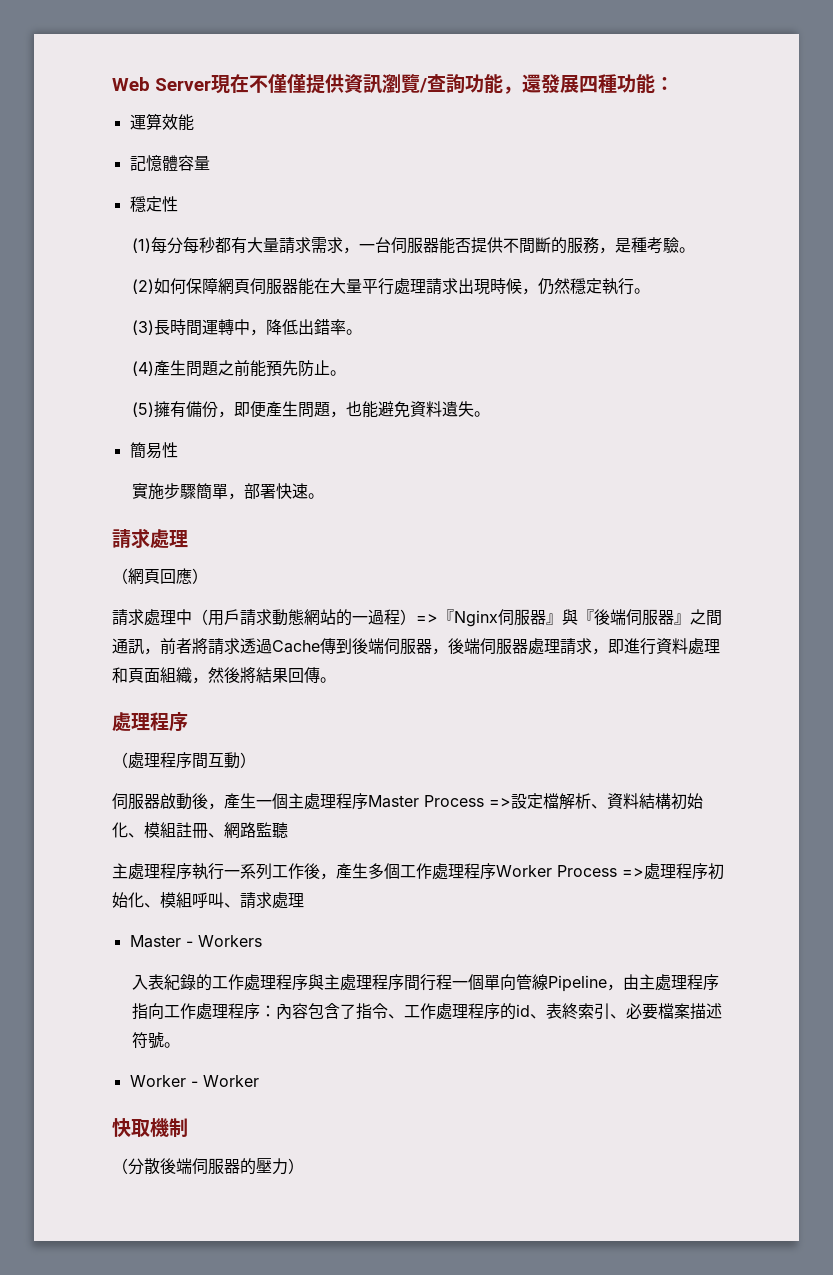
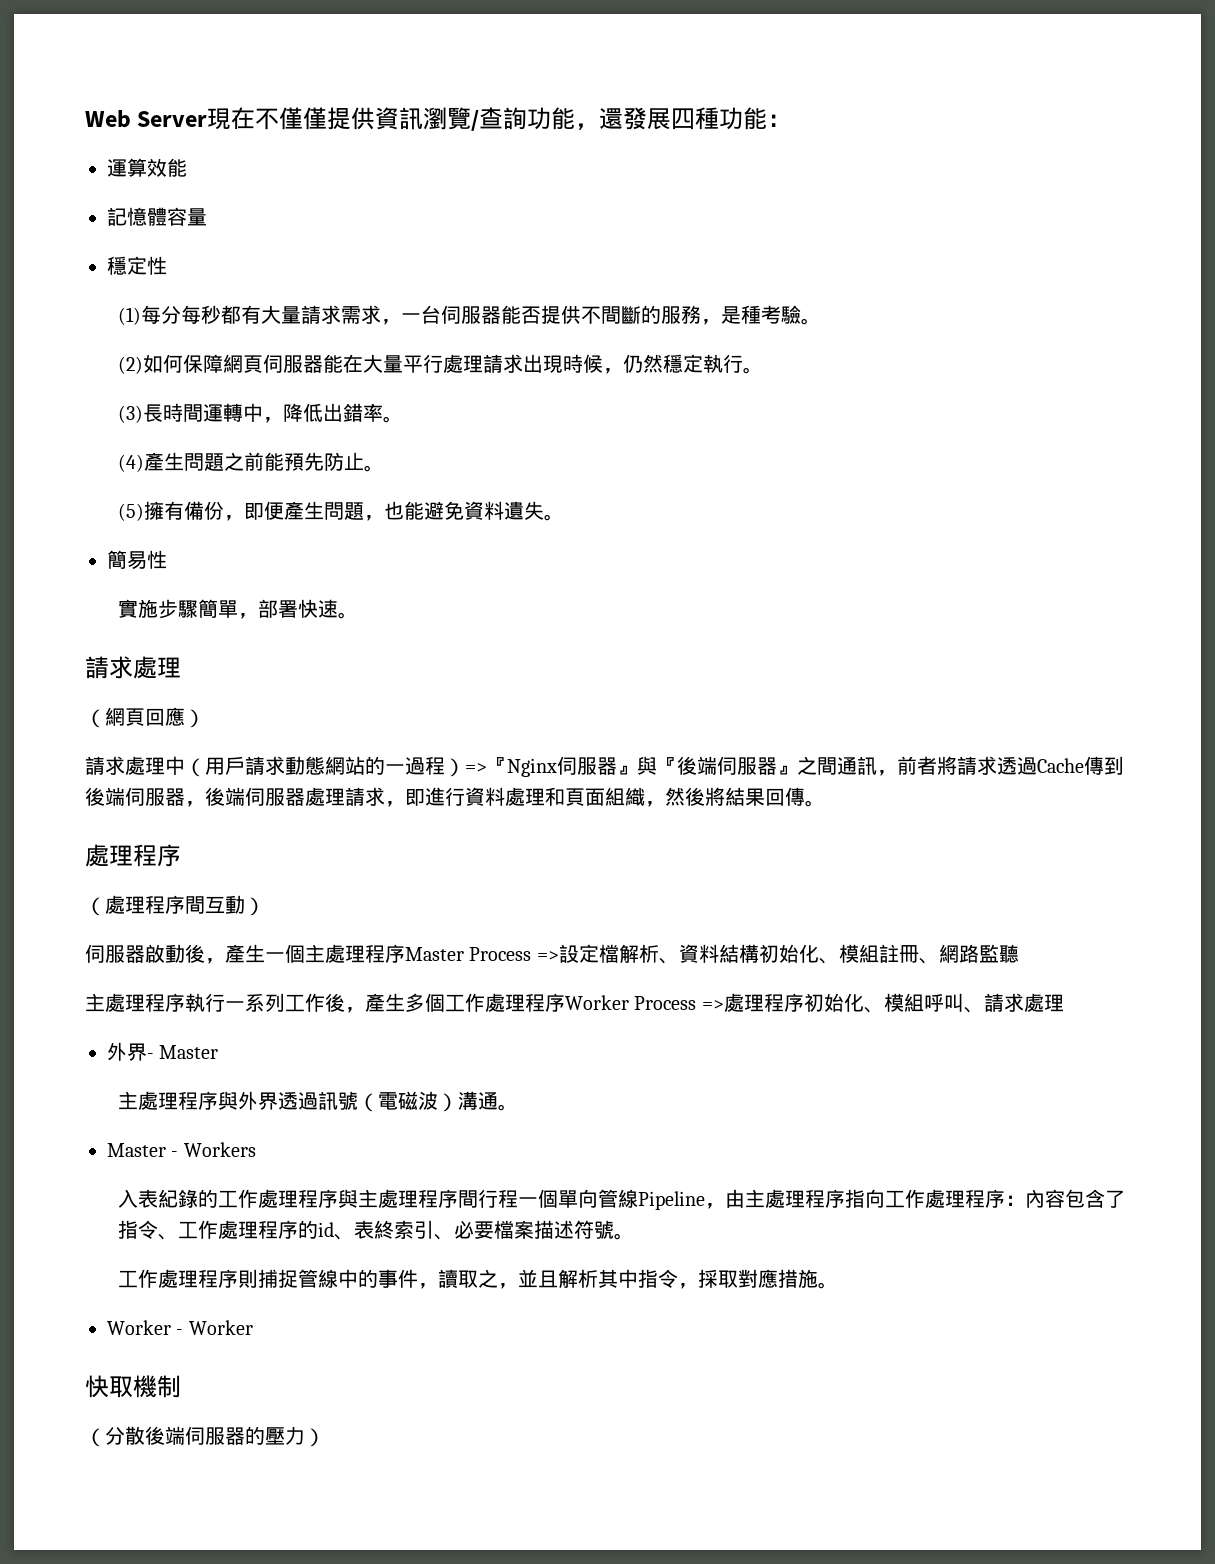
(304, 900) none -> [107,1042,219,1061] [118,1091,519,1112] // 外界- Master // 主處理程序與外界透過訊號（電磁波）溝通。
(181, 1045) none -> [118,1269,839,1289] // 工作處理程序則捕捉管線中的事件，讀取之，並且解析其中指令，採取對應措施。

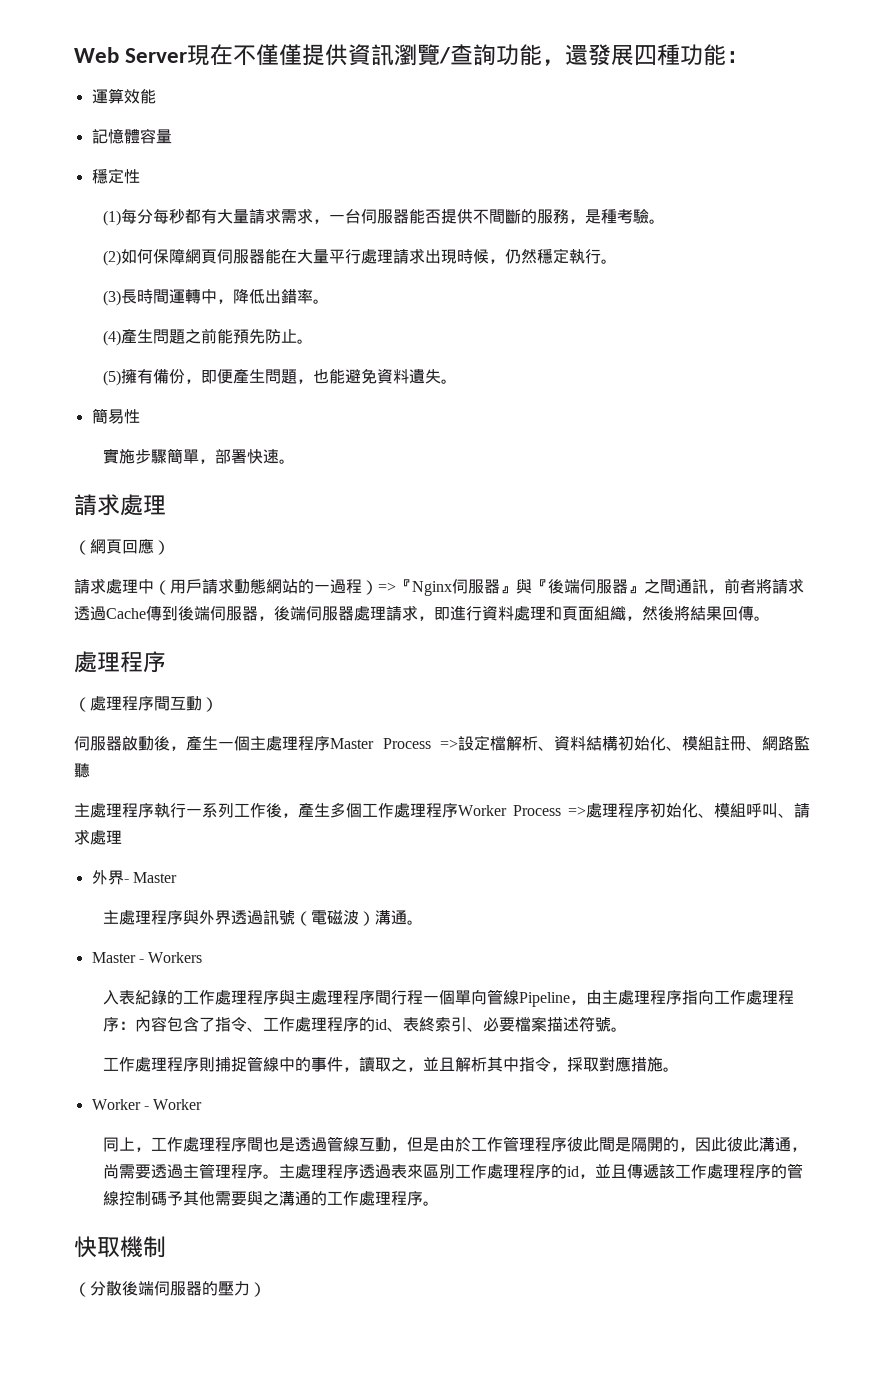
(253, 1327) none -> [102,1136,807,1152] [102,1163,803,1179] [102,1191,439,1206] // 同上，工作處理程序間也是透過管線互動，但是由於工作管理程序彼此間是隔開的，因此彼此溝通，尚需要透過主管理程序。主處理程序透過表來區別工作處理程序的id，並且傳遞該工作處理程序的管線控制碼予其他需要與之溝通的工作處理程序。

